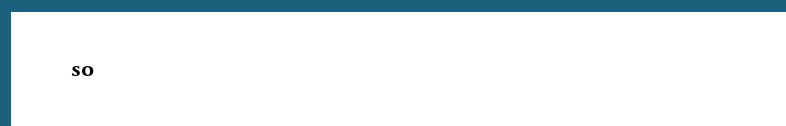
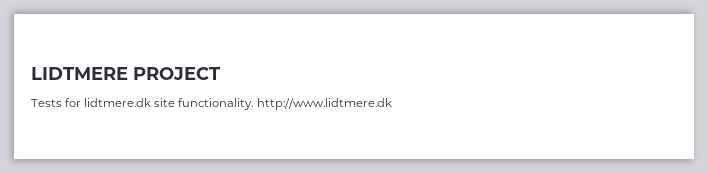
[71,66,94,76] so -> [31,67,221,80] [31,98,392,110] LIDTMERE PROJECT // Tests for lidtmere.dk site functionality. http://www.lidtmere.dk

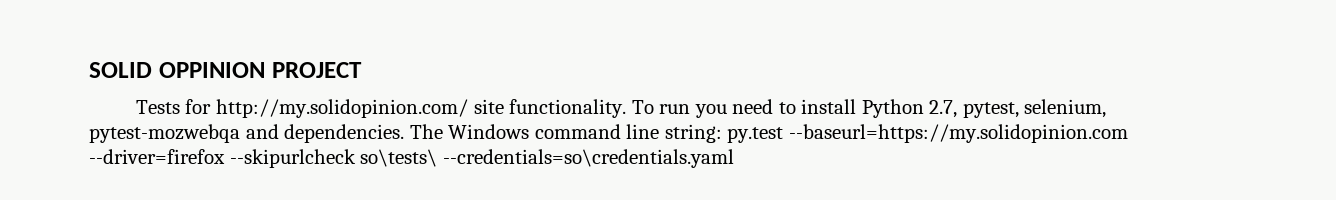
[31,67,128,80] LIDTMERE -> [89,62,265,78] SOLID OPPINION
[84,98,152,107] lidtmere.dk -> [215,99,468,118] http://my.solidopinion.com/
[256,98,392,110] http://www.lidtmere.dk -> [631,99,1107,118] [89,124,1128,143] [89,149,734,168] To run you need to install Python 2.7, pytest, selenium, pytest-mozwebqa and dependencies. The Windows command line string: py.test --baseurl=https://my.solidopinion.com --driver=firefox --skipurlcheck so\tests\ --credentials=so\credentials.yaml

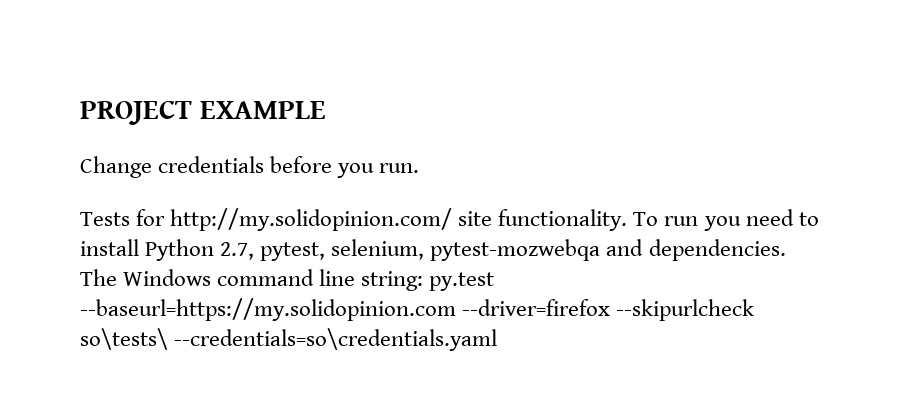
[89,62,265,78] SOLID OPPINION -> (80, 112) none
(362, 70) none -> [200,101,326,119] [80,156,420,178] EXAMPLE // Change credentials before you run.

